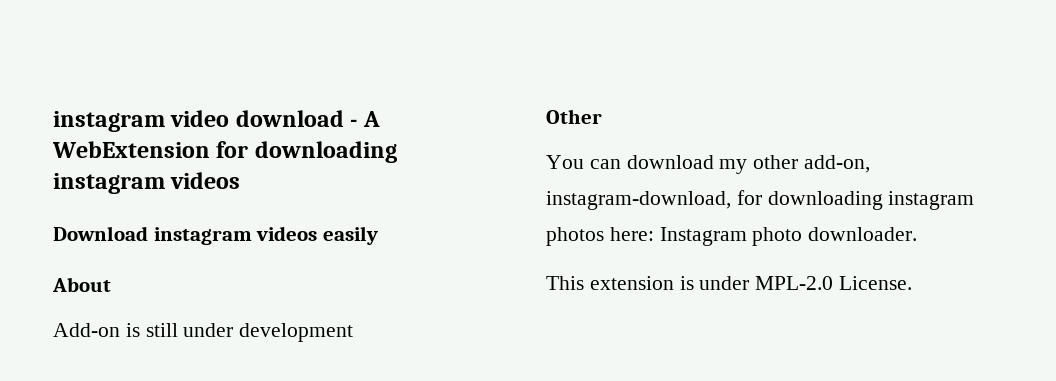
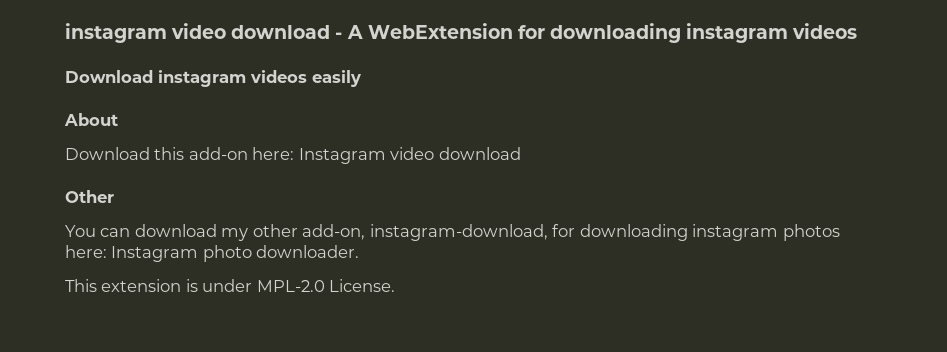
[53,323,354,342] Add-on is still under development -> [65,147,521,164] Download this add-on here: Instagram video download

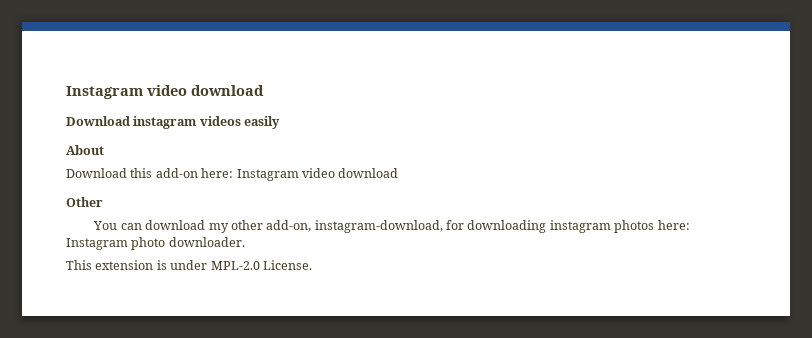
[65,23,858,43] instagram video download - A WebExtension for downloading instagram videos -> [66,85,264,99] Instagram video download

